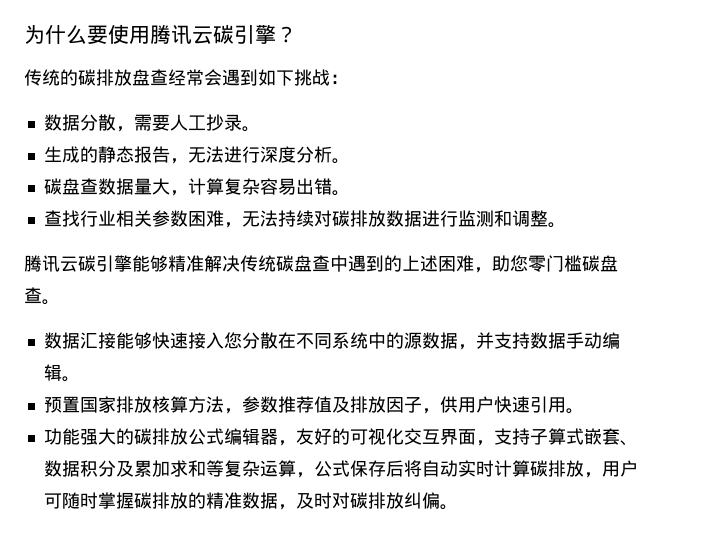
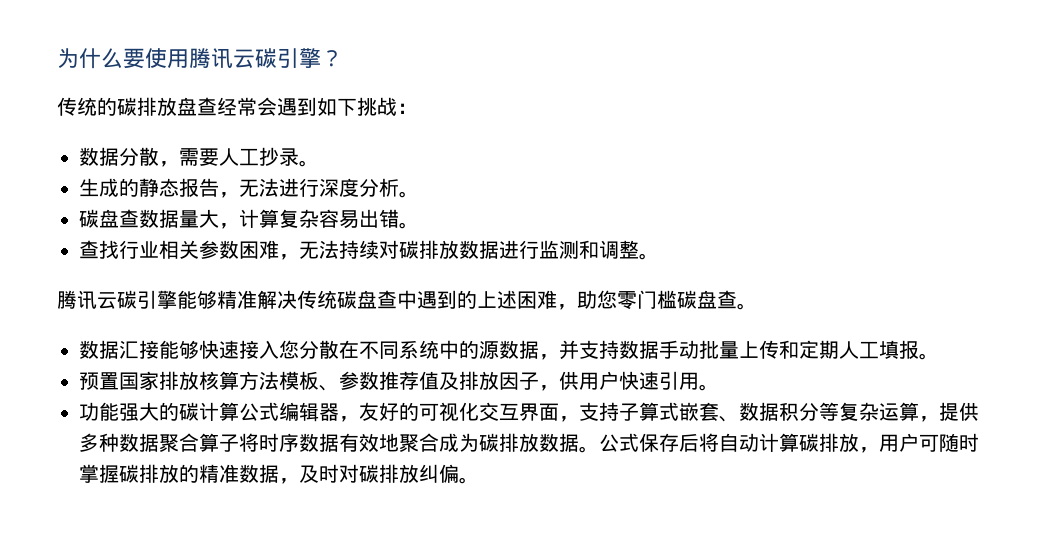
[601,332,620,349] [43,364,62,381] 编辑 -> [699,340,919,359] 批量上传和定期人工填报
[223,408,242,414] ， -> [279,371,339,391] 模板、
[151,428,188,445] 排放 -> [199,402,239,421] 计算
[115,460,206,477] 及累加求和 -> (819, 411) none
(314, 475) none -> [939,402,979,421] [79,433,599,453] 提供多种数据聚合算子将时序数据有效地聚合成为碳排放数据。
[457,460,494,477] 实时 -> (759, 442) none

